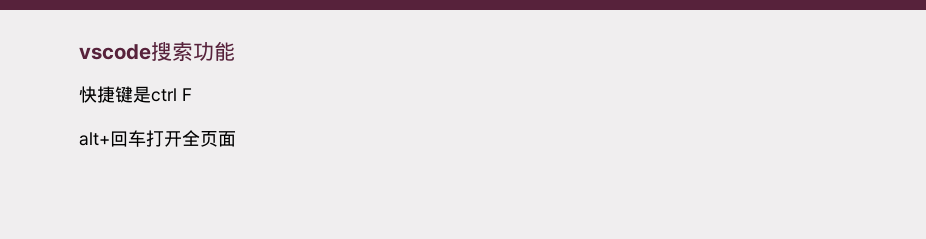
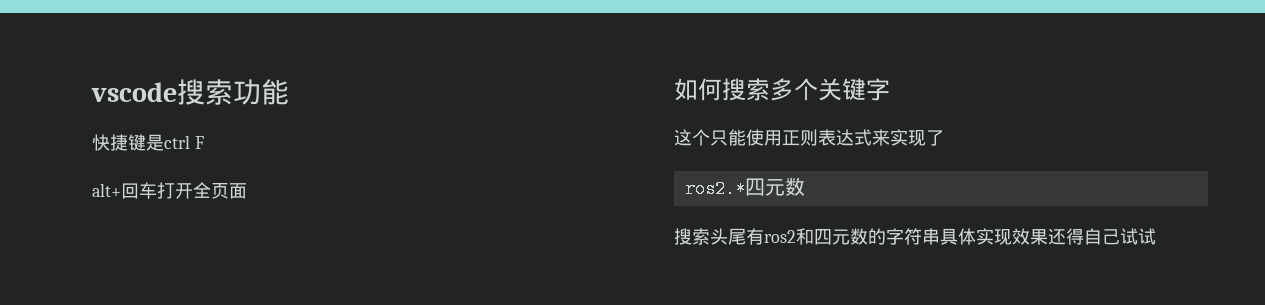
(236, 139) none -> [674,78,890,101] [674,129,944,146] [684,177,805,198] [674,228,1156,245] // 如何搜索多个关键字 // 这个只能使用正则表达式来实现了 // ros2.*四元数 // 搜索头尾有ros2和四元数的字符串具体实现效果还得自己试试

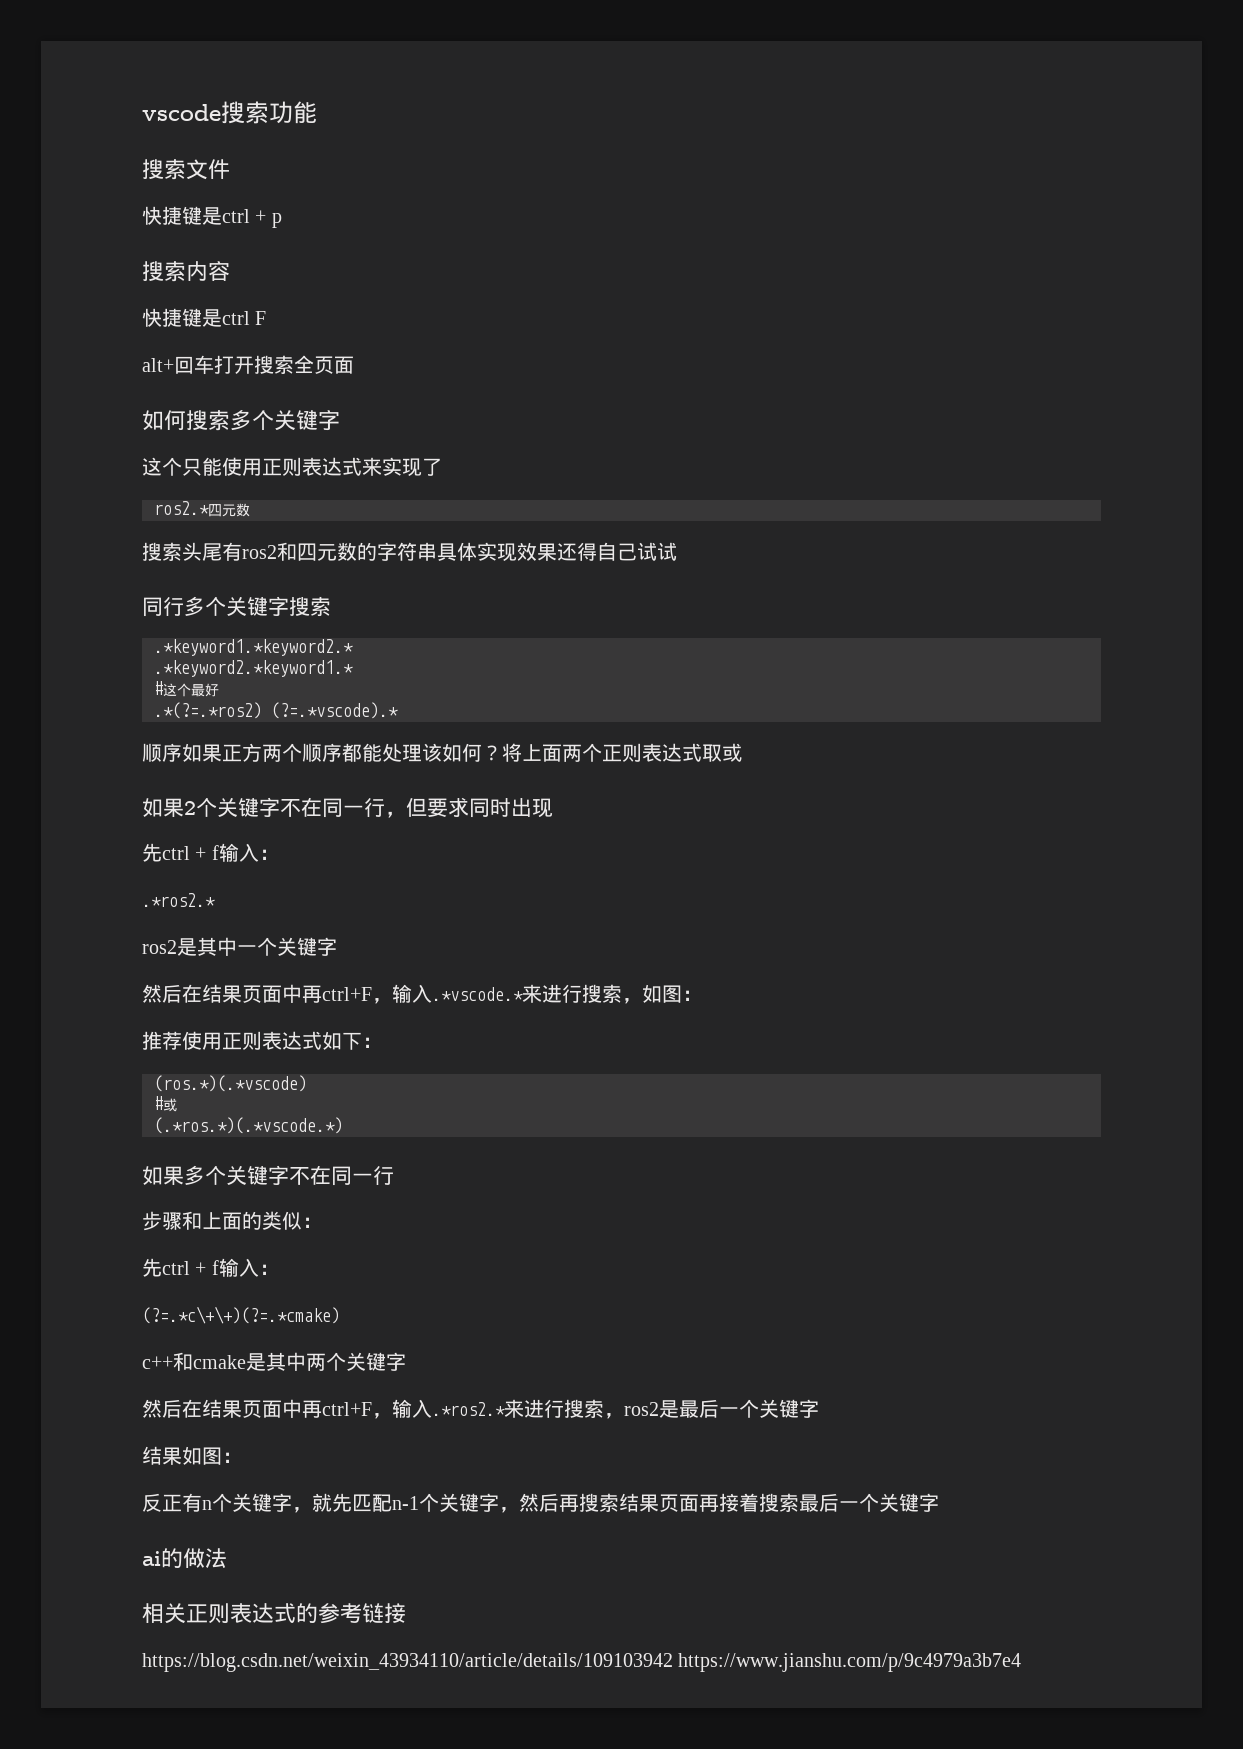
(289, 92) none -> [142,159,230,180] [142,206,282,228] [142,261,230,282] // 搜索文件 // 快捷键是ctrl + p // 搜索内容
(193, 191) none -> [254,355,294,374] 搜索
(1156, 236) none -> [142,596,331,617] [154,639,353,656] [154,660,353,677] [154,681,219,697] [154,702,398,719] [142,743,742,762] [142,797,553,818] [142,843,279,862] [142,893,215,907] [142,937,337,956] [142,984,702,1004] [142,1031,382,1050] [154,1075,307,1092] [154,1096,177,1112] [154,1117,343,1134] [142,1165,394,1186] [142,1211,322,1231] [142,1258,279,1277] [142,1306,340,1324] [142,1352,406,1371] [142,1399,819,1419] [142,1446,242,1465] [142,1493,939,1513] [142,1548,227,1568] [142,1603,406,1624] [142,1653,1022,1672] // 同行多个关键字搜索 // .*keyword1.*keyword2.* // .*keyword2.*keyword1.* // #这个最好 // .*(?=.*ros2) (?=.*vscode).* // 顺序如果正方两个顺序都能处理该如何？将上面两个正则表达式取或 // 如果2个关键字不在同一行，但要求同时出现 // 先ctrl + f输入： // .*ros2.* // ros2是其中一个关键字 // 然后在结果页面中再ctrl+F，输入.*vscode.*来进行搜索，如图： // 推荐使用正则表达式如下： // (ros.*)(.*vscode) // #或 // (.*ros.*)(.*vscode.*) // 如果多个关键字不在同一行 // 步骤和上面的类似： // 先ctrl + f输入： // (?=.*c\+\+)(?=.*cmake) // c++和cmake是其中两个关键字 // 然后在结果页面中再ctrl+F，输入.*ros2.*来进行搜索，ros2是最后一个关键字 // 结果如图： // 反正有n个关键字，就先匹配n-1个关键字，然后再搜索结果页面再接着搜索最后一个关键字 // ai的做法 // 相关正则表达式的参考链接 // https://blog.csdn.net/weixin_43934110/article/details/109103942 https://www.jianshu.com/p/9c4979a3b7e4

